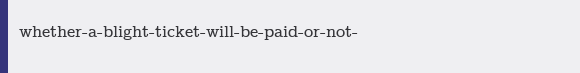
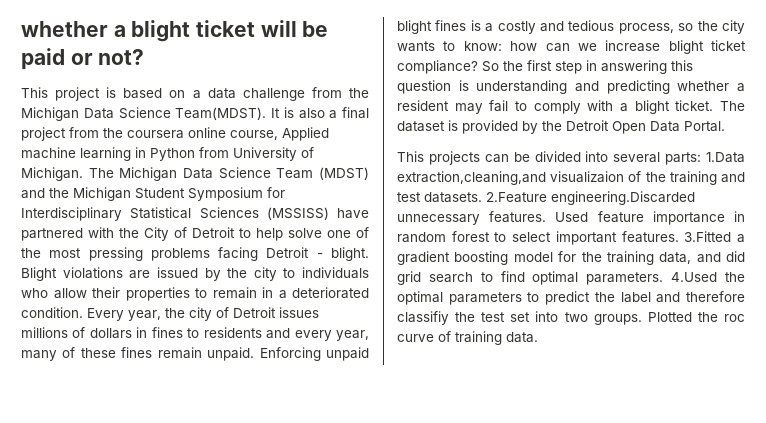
[19,26,358,40] whether-a-blight-ticket-will-be-paid-or-not- -> [21,20,329,42] [21,48,145,70] [21,87,369,101] [21,107,369,121] [21,127,329,141] [21,147,314,161] [21,167,369,181] [21,187,285,201] [21,207,369,221] [21,227,369,241] [21,247,369,261] [21,267,369,281] [21,287,369,301] [21,307,319,321] [21,327,370,341] [21,347,369,361] [397,20,745,34] [397,40,746,54] [397,60,693,74] [397,80,745,94] [397,100,745,114] [397,120,725,134] [397,151,745,165] [397,171,745,185] [397,191,695,205] [397,211,745,225] [397,231,745,245] [397,251,745,265] [397,271,745,285] [397,291,745,305] [397,311,745,325] [397,331,538,345] whether a blight ticket will be paid or not? // This project is based on a data challenge from the Michigan Data Science Team(MDST). It is also a final project from the coursera online course, Applied machine learning in Python from University of Michigan. The Michigan Data Science Team (MDST) and the Michigan Student Symposium for Interdisciplinary Statistical Sciences (MSSISS) have partnered with the City of Detroit to help solve one of the most pressing problems facing Detroit - blight. Blight violations are issued by the city to individuals who allow their properties to remain in a deteriorated condition. Every year, the city of Detroit issues millions of dollars in fines to residents and every year, many of these fines remain unpaid. Enforcing unpaid blight fines is a costly and tedious process, so the city wants to know: how can we increase blight ticket compliance? So the first step in answering this question is understanding and predicting whether a resident may fail to comply with a blight ticket. The dataset is provided by the Detroit Open Data Portal. // This projects can be divided into several parts: 1.Data extraction,cleaning,and visualizaion of the training and test datasets. 2.Feature engineering.Discarded unnecessary features. Used feature importance in random forest to select important features. 3.Fitted a gradient boosting model for the training data, and did grid search to find optimal parameters. 4.Used the optimal parameters to predict the label and therefore classifiy the test set into two groups. Plotted the roc curve of training data.

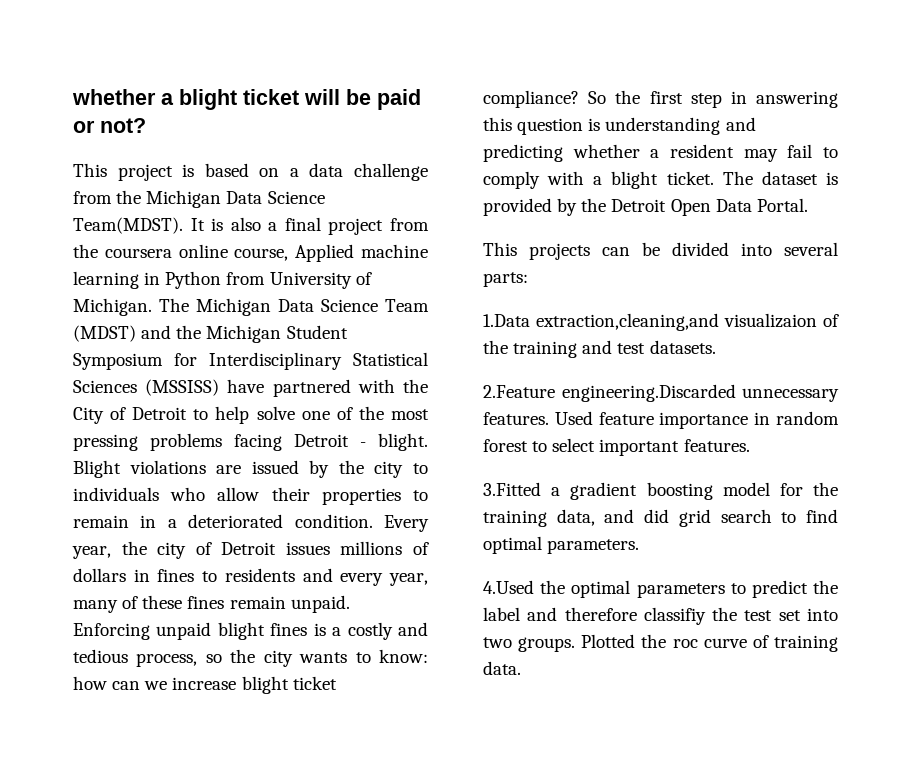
(702, 158) none -> (528, 279) //
(482, 197) none -> (716, 347) //
(679, 237) none -> (750, 445) //
(664, 278) none -> (640, 546) //

